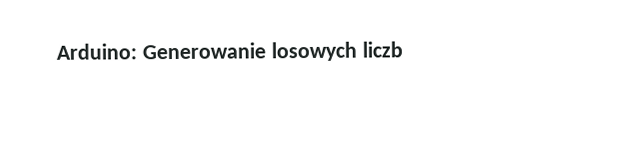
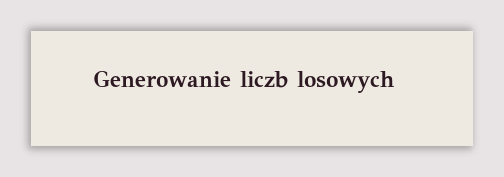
[56,41,403,62] Arduino: Generowanie losowych liczb -> [93,70,395,93] Generowanie liczb losowych

